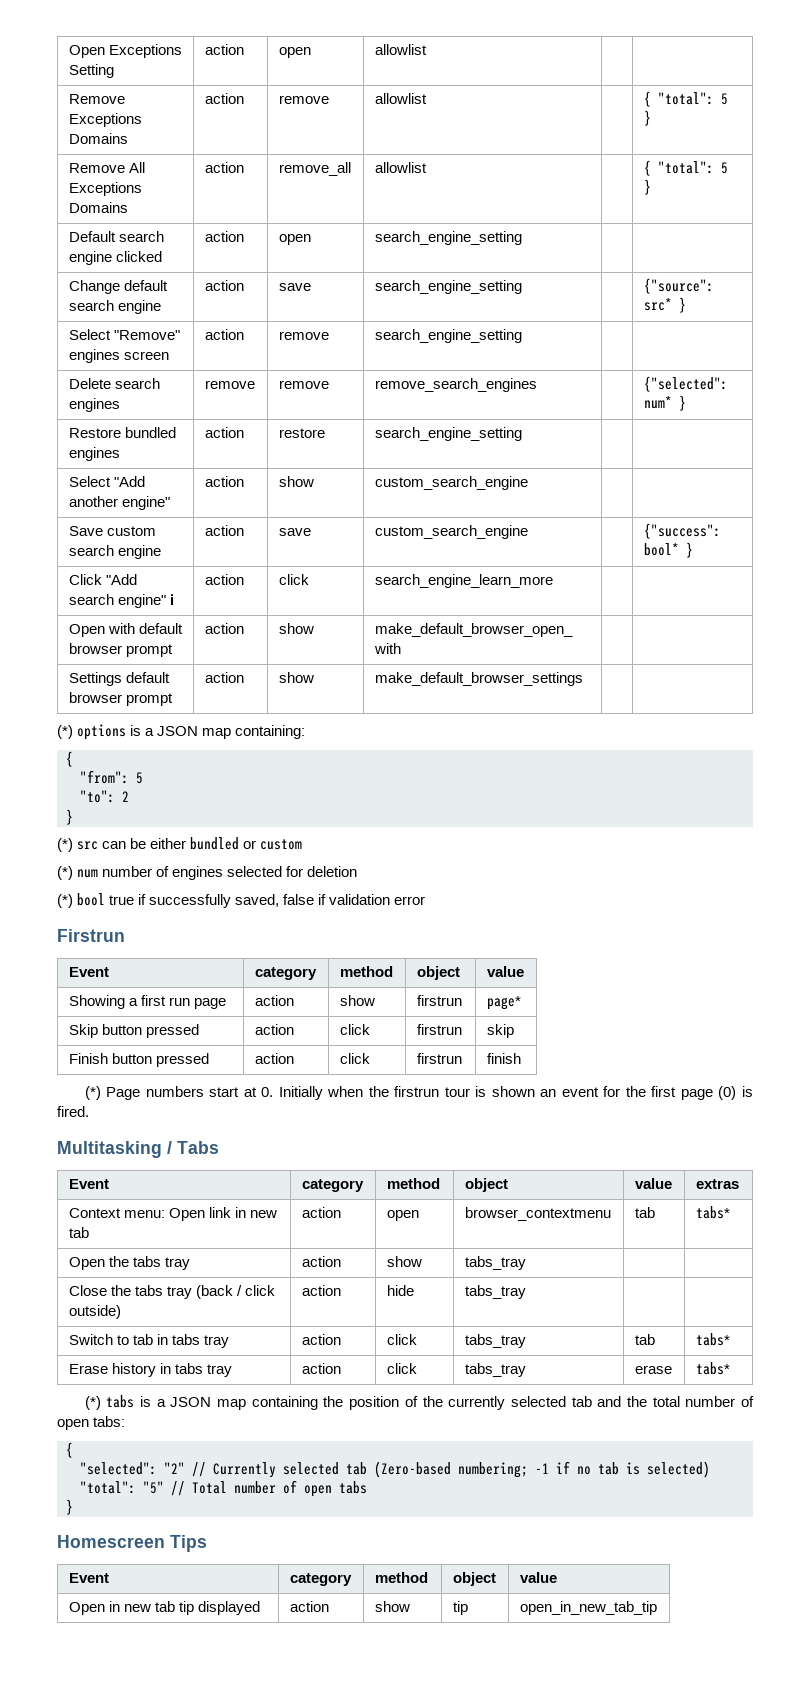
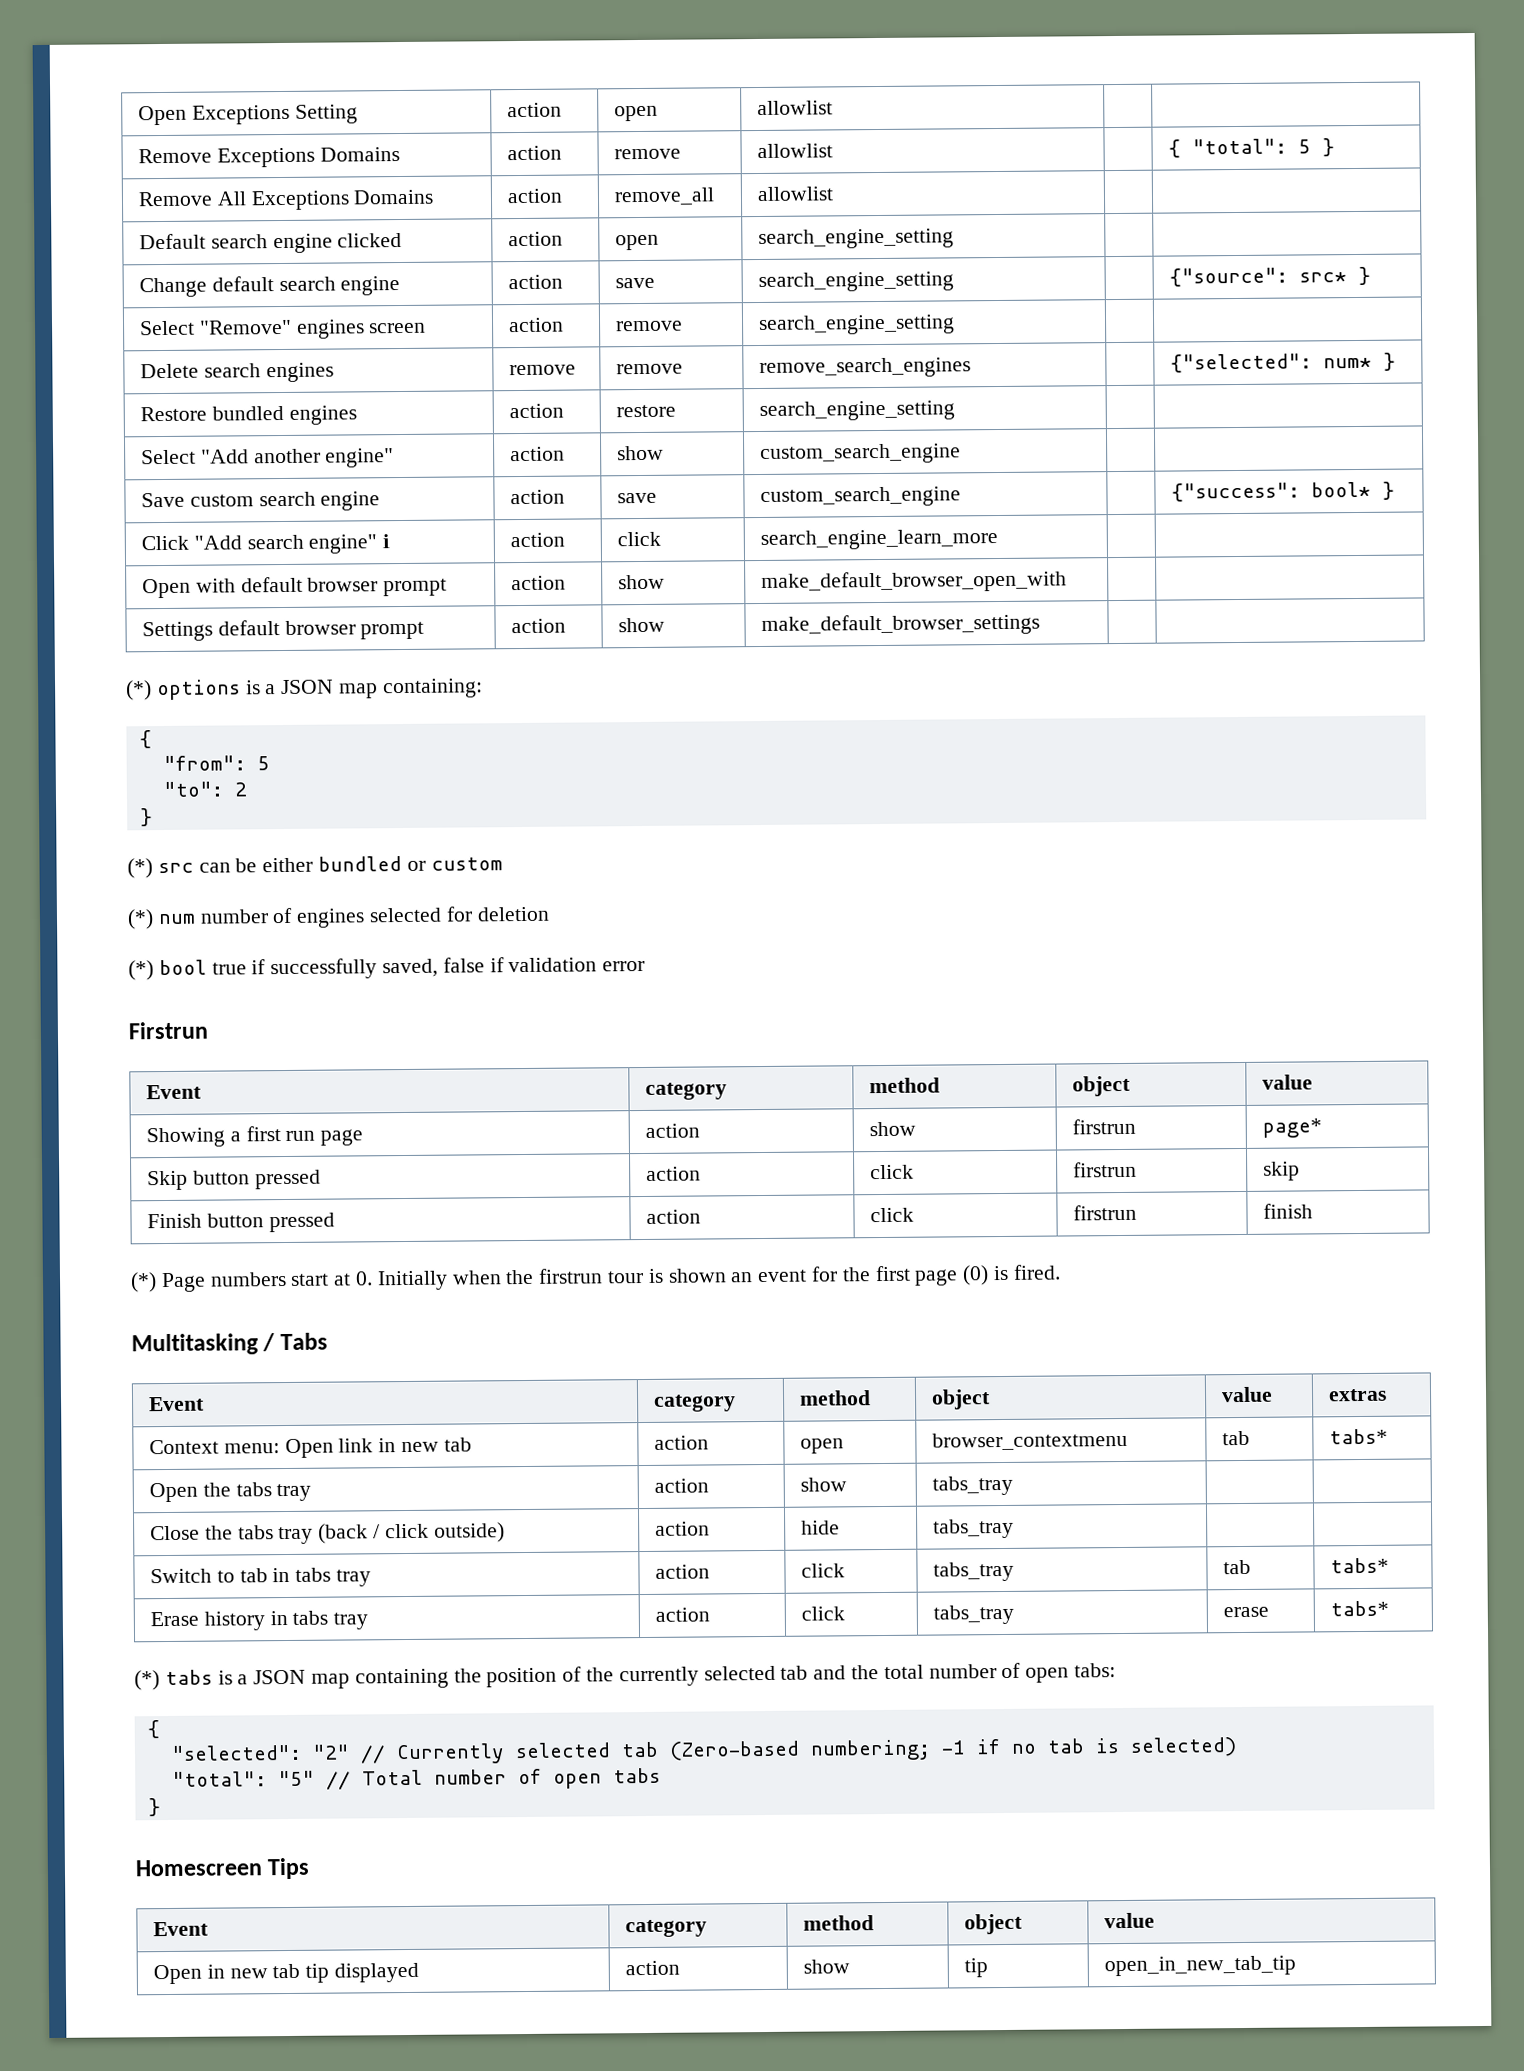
[643,160,728,176] [643,179,651,195] { "total": 5 } -> (834, 194) none

